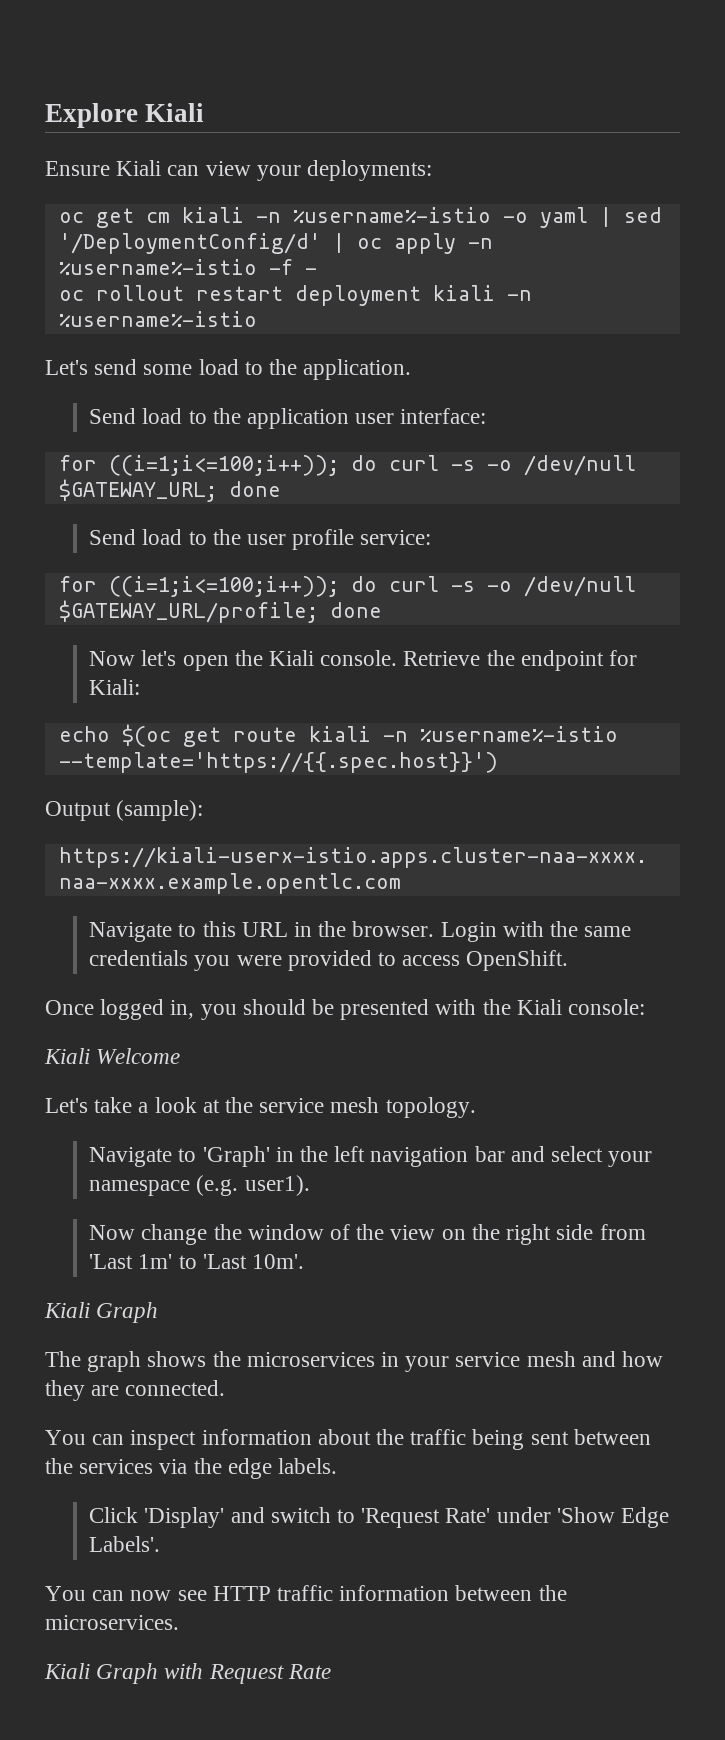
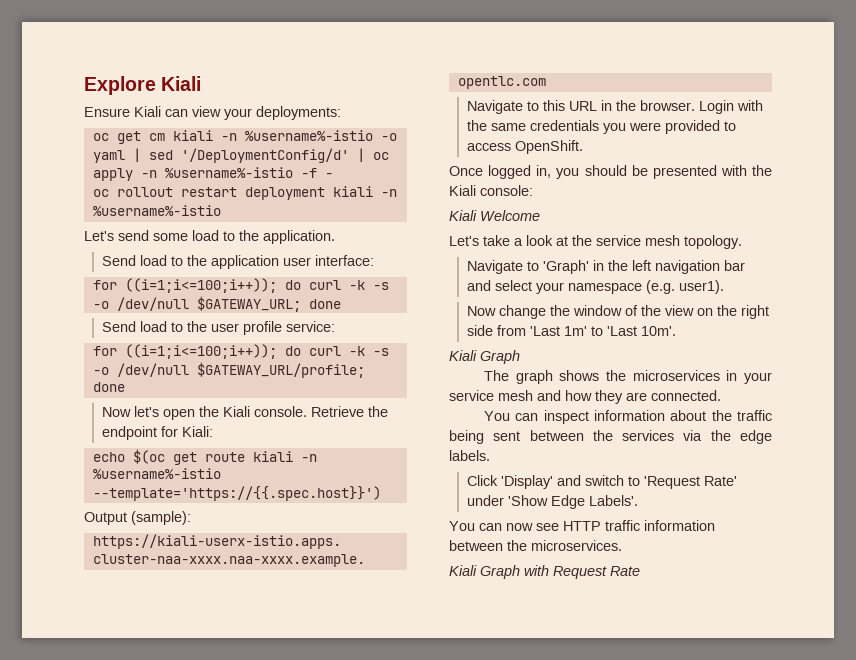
(439, 463) none -> [348,280,365,290] -k
(439, 584) none -> [348,346,365,356] -k

